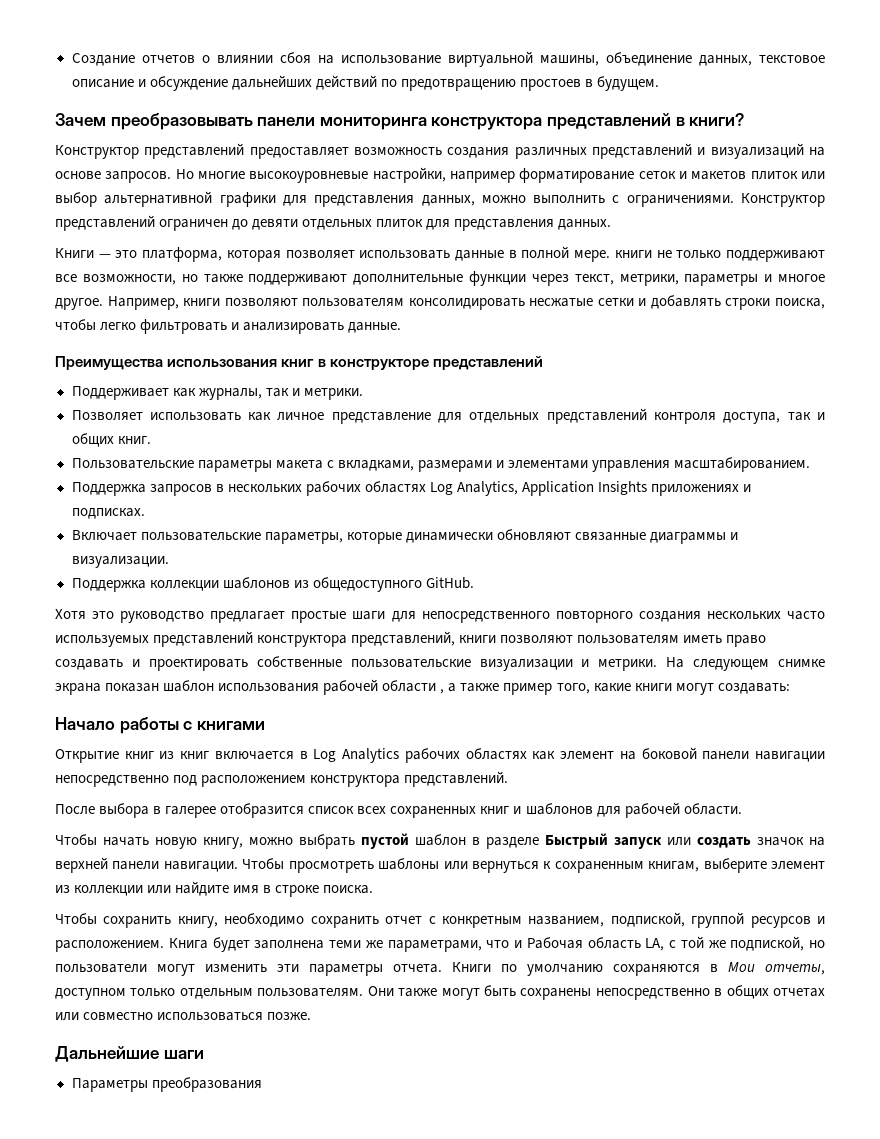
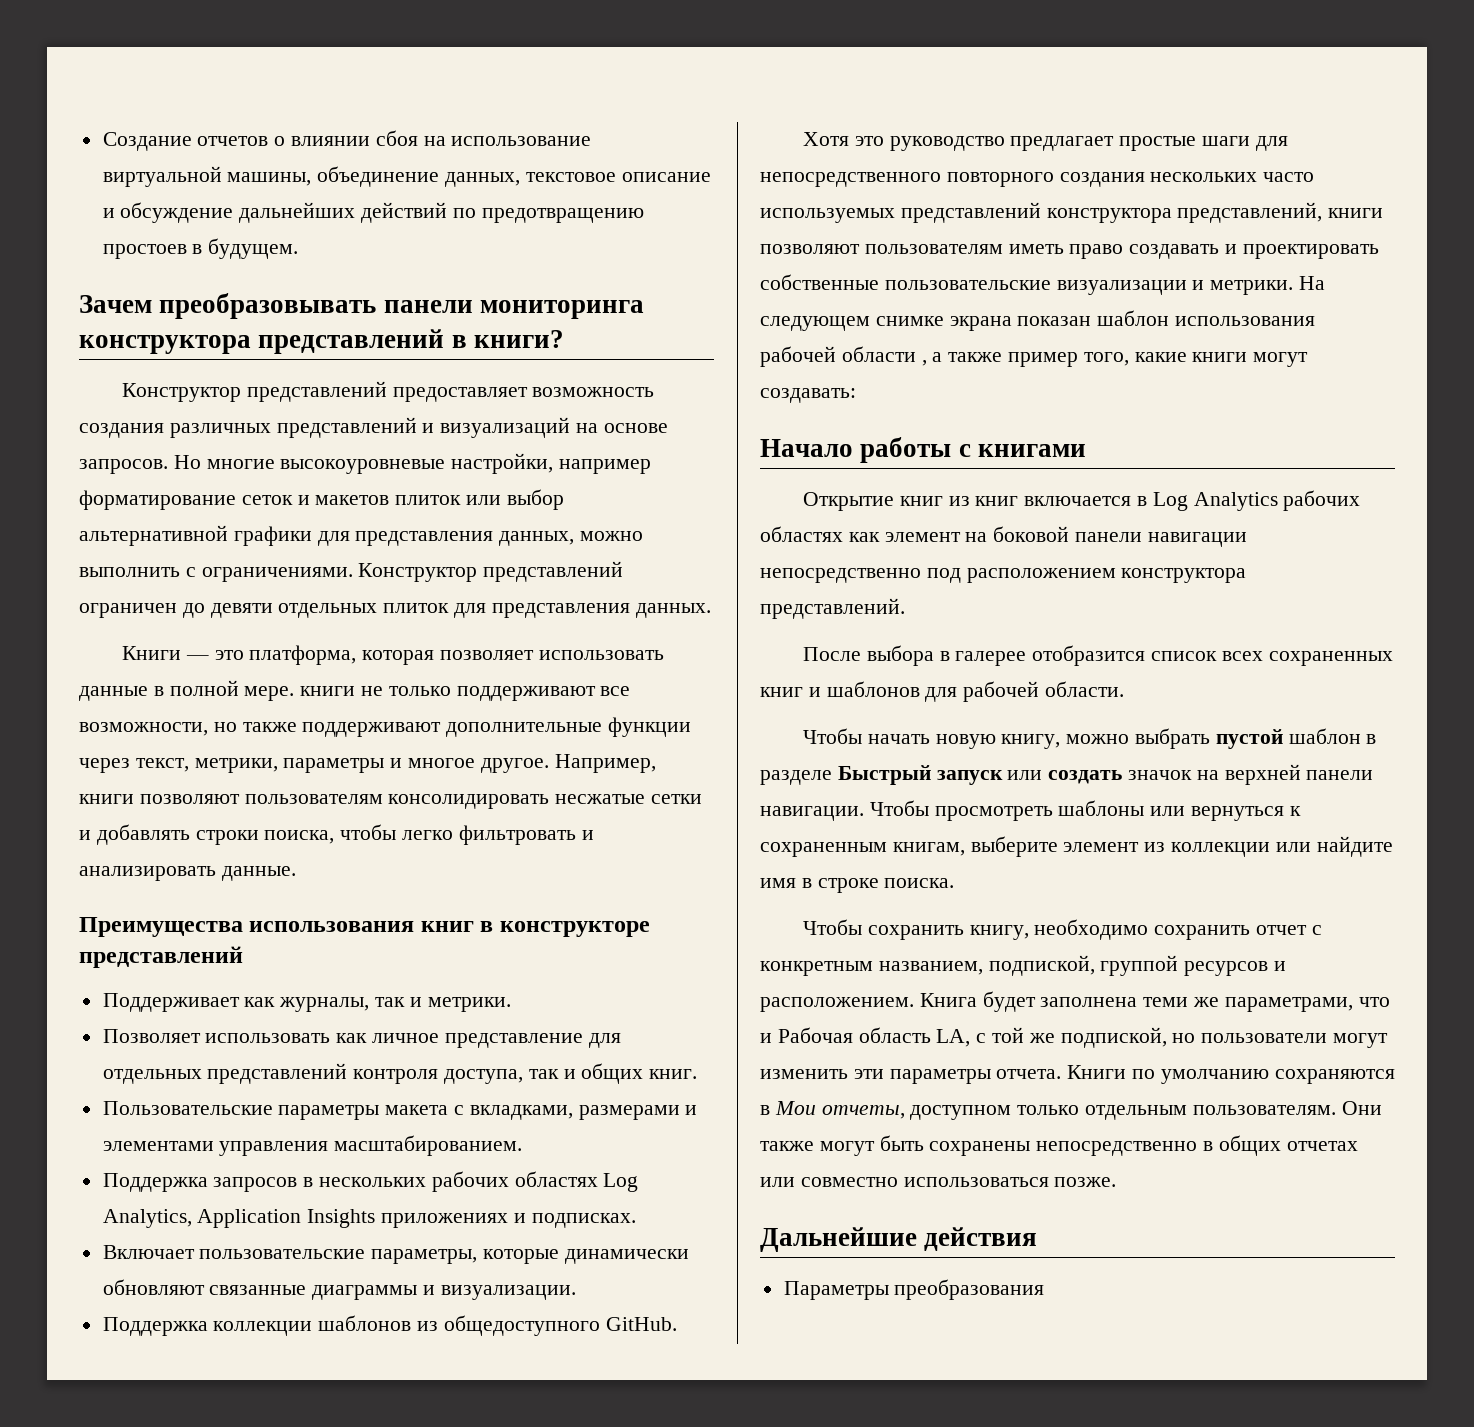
[163,1050,204,1059] шаги -> [924,1227,1038,1251] действия

